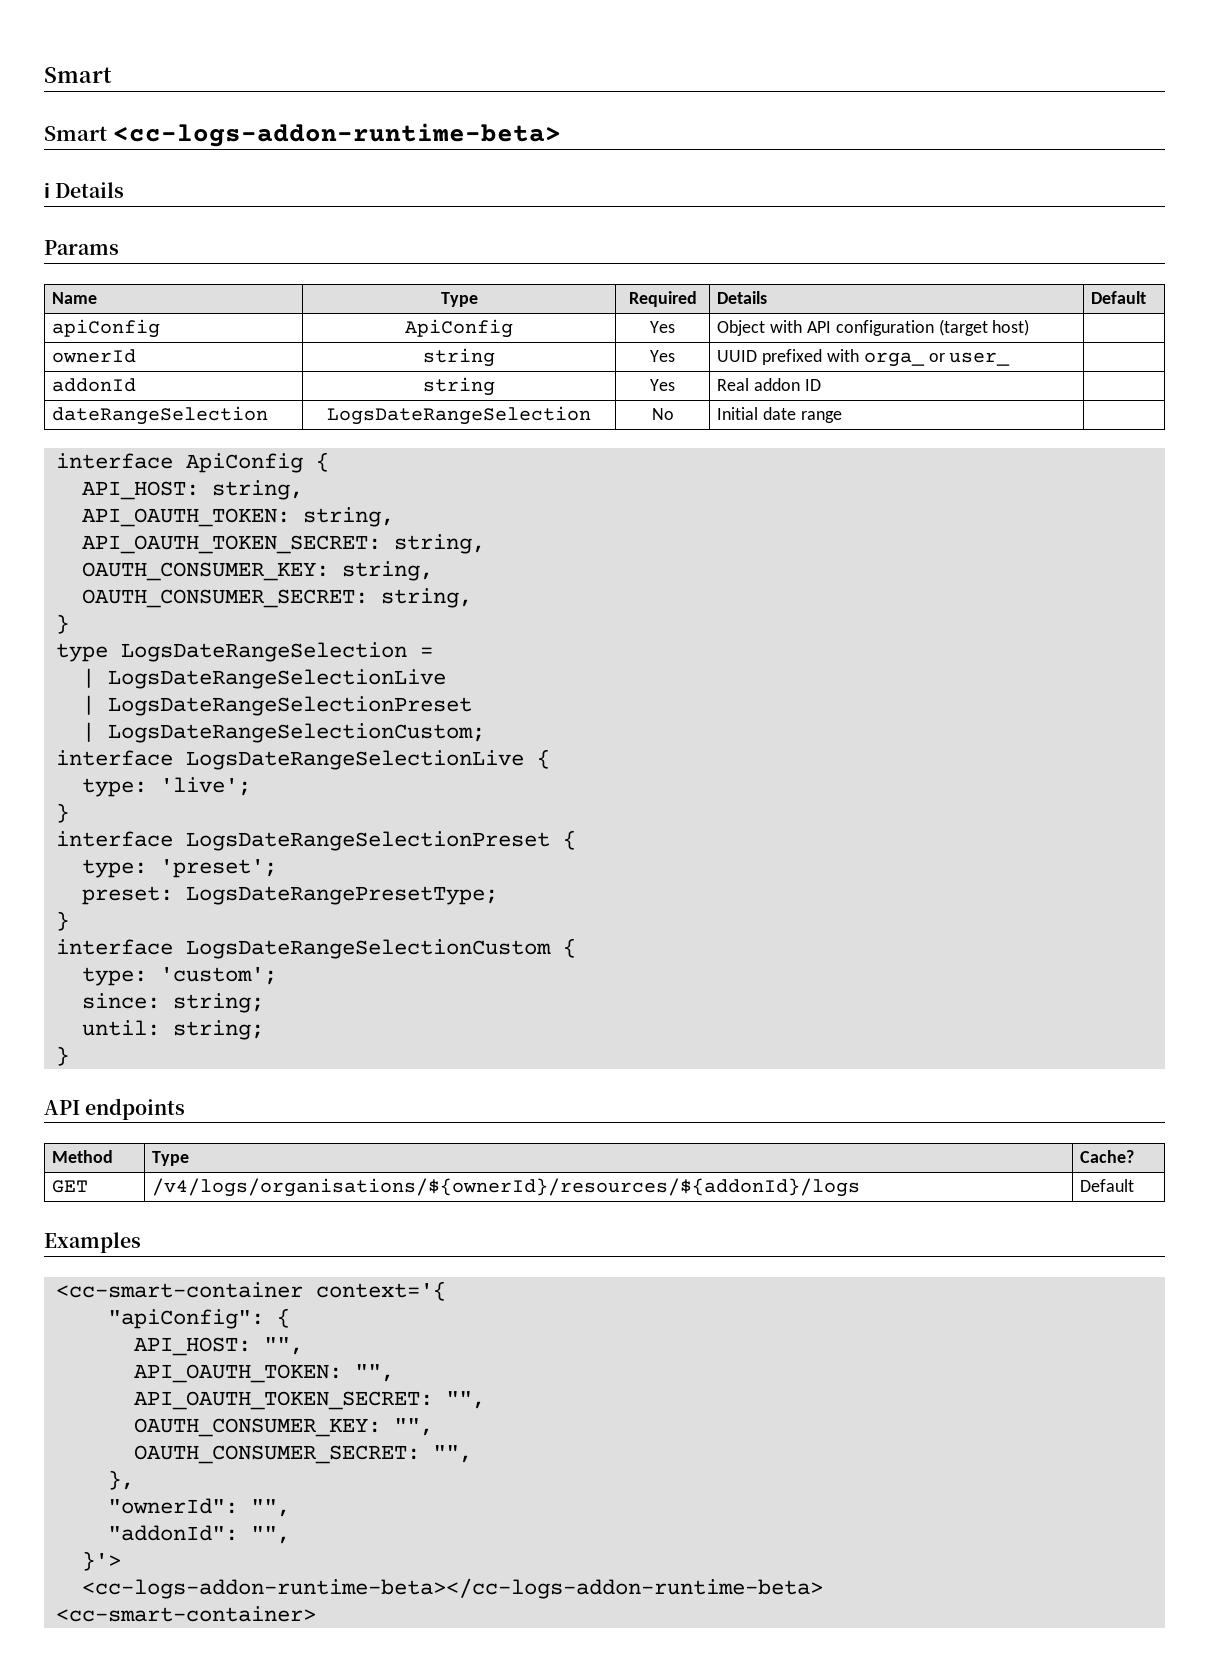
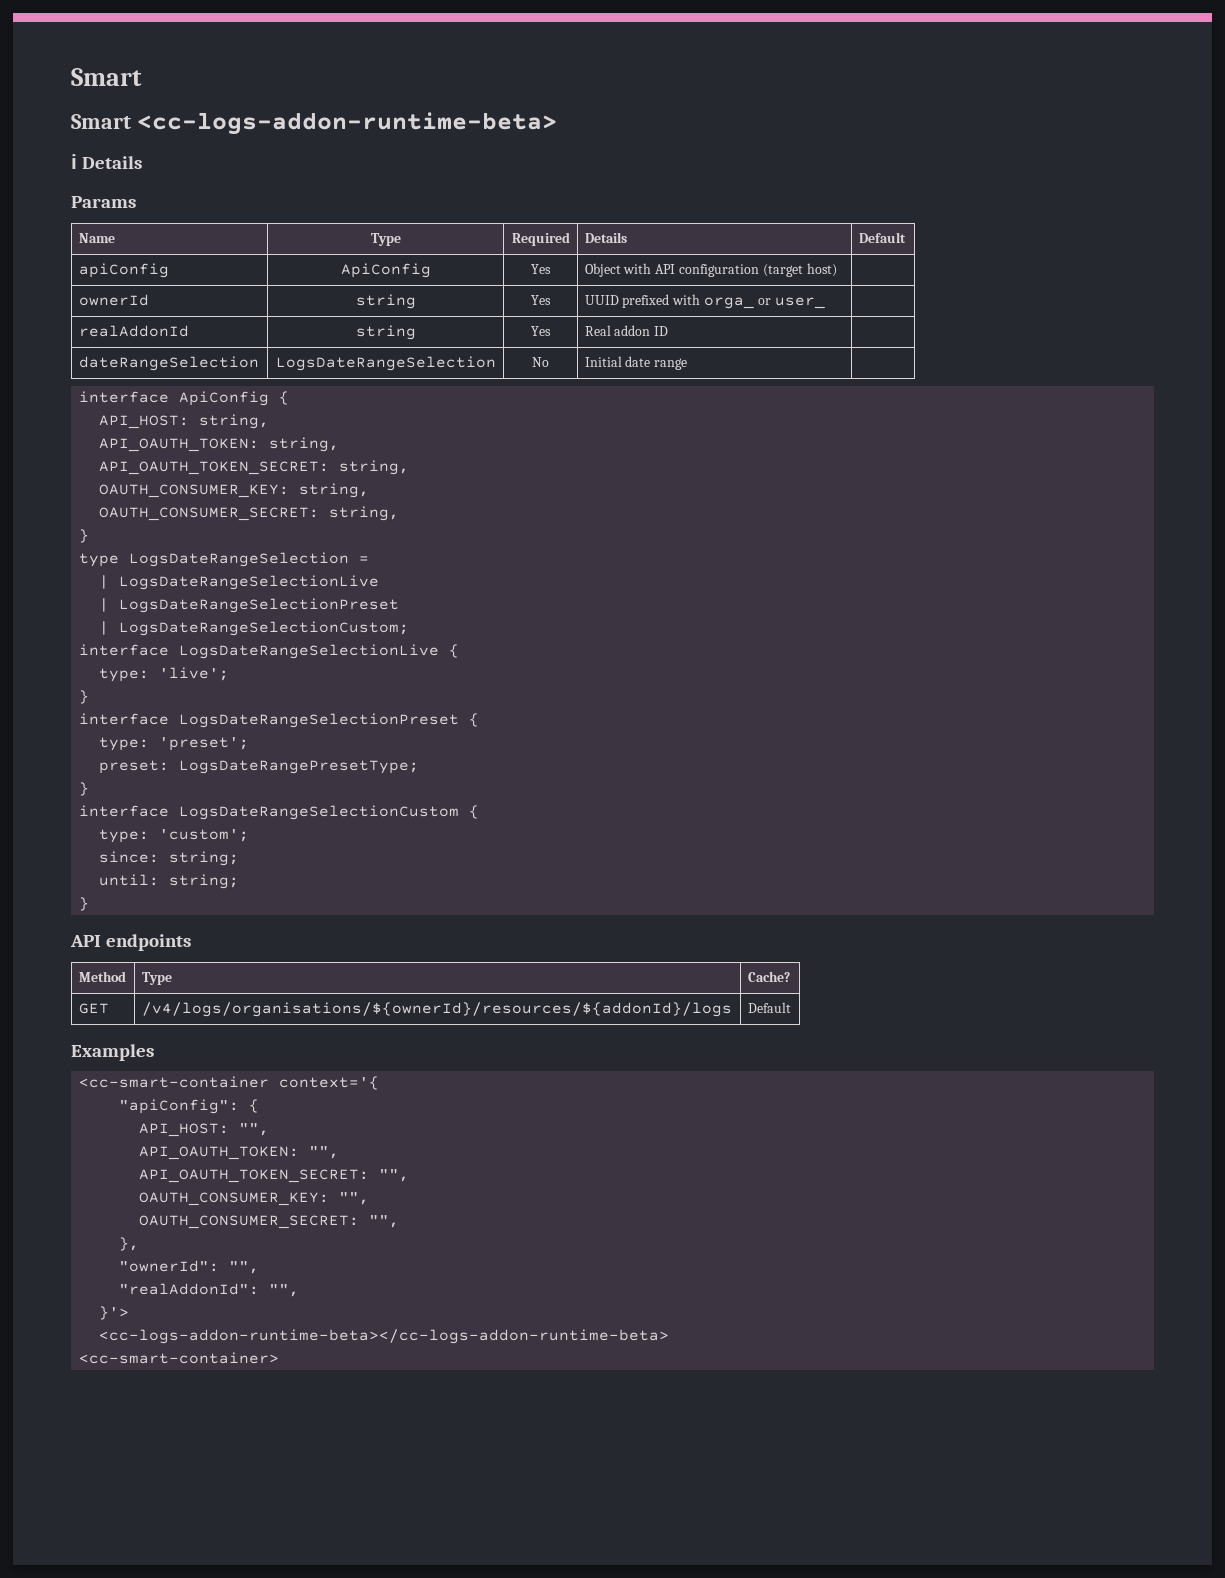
[52,378,137,392] addonId -> [78,325,189,337] realAddonId
[108,1525,238,1541] "addonId": -> [119,1283,260,1295] "realAddonId":

